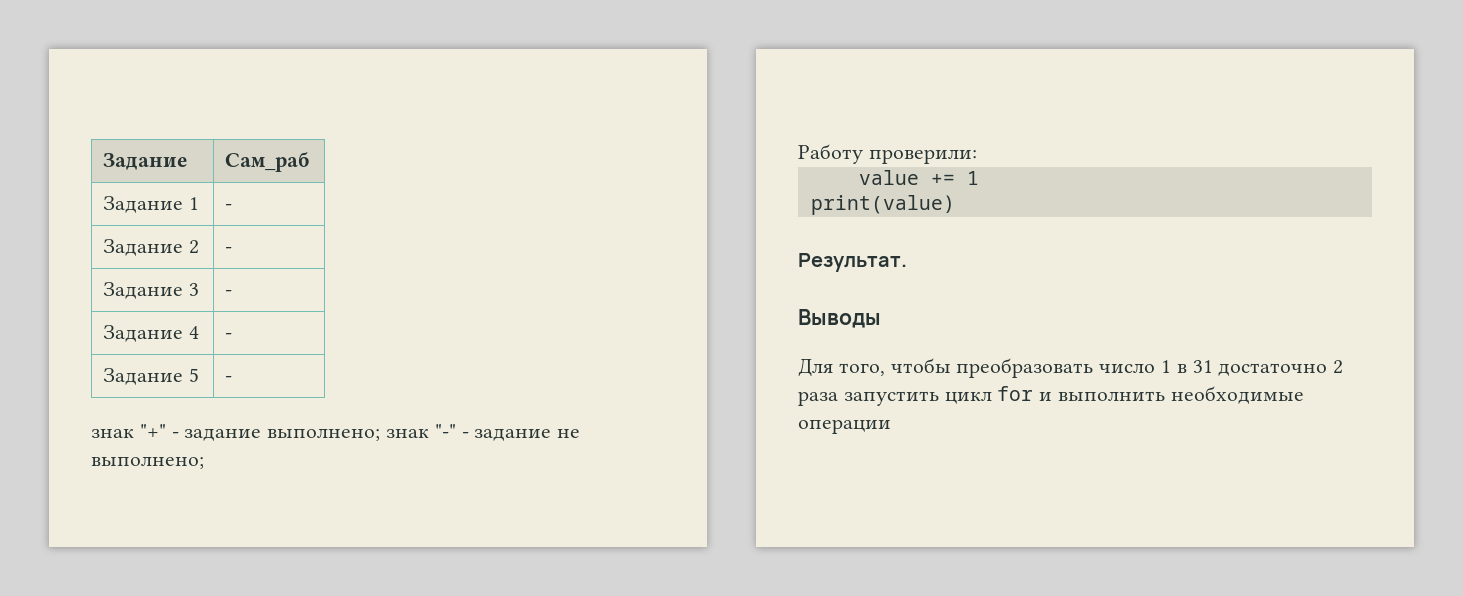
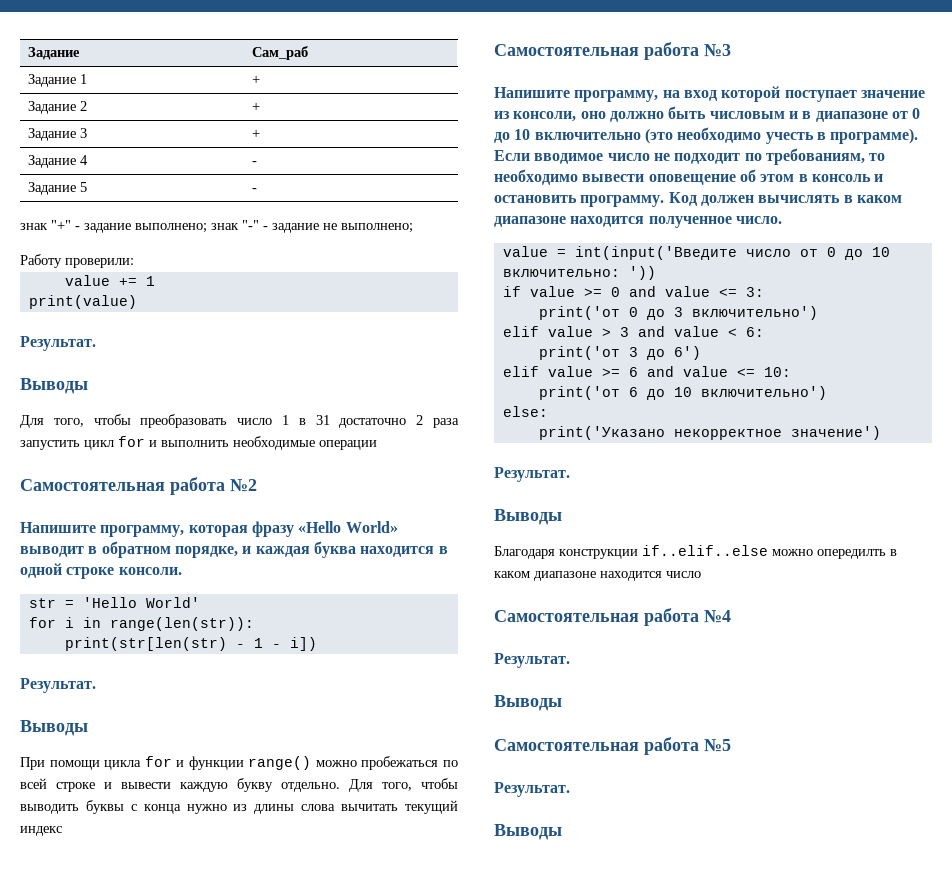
[225,204,233,210] - -> [252,75,261,84] +
[225,247,233,253] - -> [252,102,261,111] +
[225,290,233,296] - -> [252,129,261,138] +
(891, 426) none -> [20,477,257,495] [20,521,398,537] [20,541,448,558] [20,563,182,579] [28,597,200,608] [28,617,254,631] [64,637,317,651] [20,678,96,693] [20,720,88,736] [20,756,458,770] [20,778,458,792] [20,800,459,814] [20,826,62,836] [494,42,731,60] [494,86,925,102] [494,106,921,122] [494,127,919,144] [494,148,886,165] [494,169,884,185] [494,192,902,207] [494,216,782,228] [502,246,890,260] [502,266,656,280] [502,286,764,297] [538,306,818,320] [502,326,764,337] [538,346,701,360] [502,366,791,377] [538,386,827,400] [502,406,548,417] [538,426,881,440] [494,467,570,482] [494,509,562,525] [494,545,897,559] [494,571,701,581] [494,608,731,626] [494,653,570,668] [494,695,562,711] [494,737,731,755] [494,782,570,797] [494,824,562,840] // Самостоятельная работа №2 // Напишите программу, которая фразу «Hello World» выводит в обратном порядке, и каждая буква находится в одной строке консоли. // str = 'Hello World' // for i in range(len(str)): // print(str[len(str) - 1 - i]) // Результат. // Выводы // При помощи цикла for и функции range() можно пробежаться по всей строке и вывести каждую букву отдельно. Для того, чтобы выводить буквы с конца нужно из длины слова вычитать текущий индекс // Самостоятельная работа №3 // Напишите программу, на вход которой поступает значение из консоли, оно должно быть числовым и в диапазоне от 0 до 10 включительно (это необходимо учесть в программе). Если вводимое число не подходит по требованиям, то необходимо вывести оповещение об этом в консоль и остановить программу. Код должен вычислять в каком диапазоне находится полученное число. // value = int(input('Введите число от 0 до 10 включительно: ')) // if value >= 0 and value <= 3: // print('от 0 до 3 включительно') // elif value > 3 and value < 6: // print('от 3 до 6') // elif value >= 6 and value <= 10: // print('от 6 до 10 включительно') // else: // print('Указано некорректное значение') // Результат. // Выводы // Благодаря конструкции if..elif..else можно опередилть в каком диапазоне находится число // Самостоятельная работа №4 // Результат. // Выводы // Самостоятельная работа №5 // Результат. // Выводы

